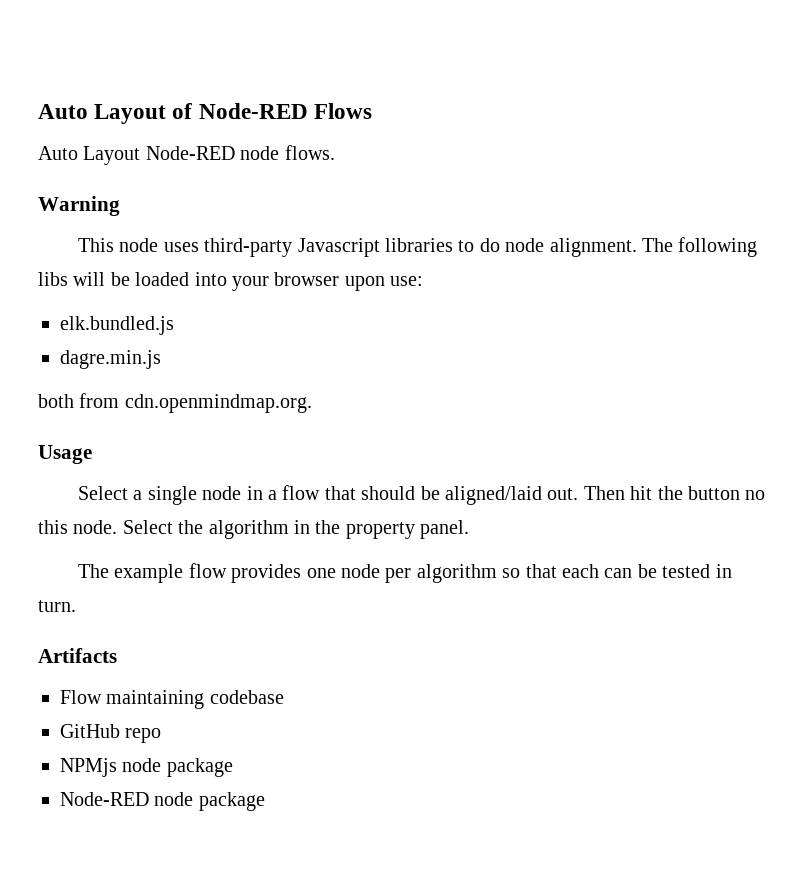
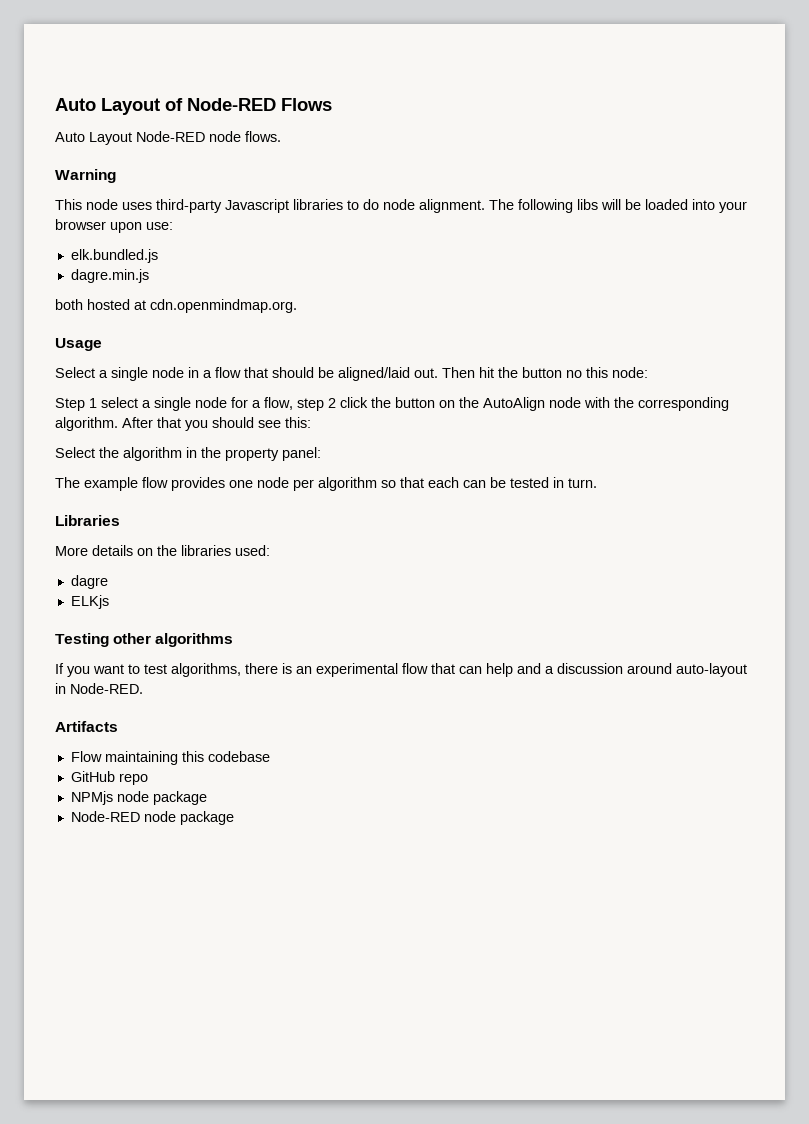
[79,393,120,408] from -> [87,299,146,310] hosted at
[73,520,118,534] node. -> [612,367,648,378] [55,397,729,411] [55,417,311,431] node: // Step 1 select a single node for a flow, step 2 click the button on the AutoAlign node with the corresponding algorithm. After that you should see this: //
[420,520,470,539] panel. -> [282,447,321,461] panel:
(76, 606) none -> [55,515,120,526] [55,545,270,556] [70,575,108,589] [70,595,109,609] [55,633,234,647] [55,663,747,677] [55,683,143,694] // Libraries // More details on the libraries used: // dagre // ELKjs // Testing other algorithms // If you want to test algorithms, there is an experimental flow that can help and a discussion around auto-layout in Node-RED.
(205, 699) none -> [181,751,204,762] this

